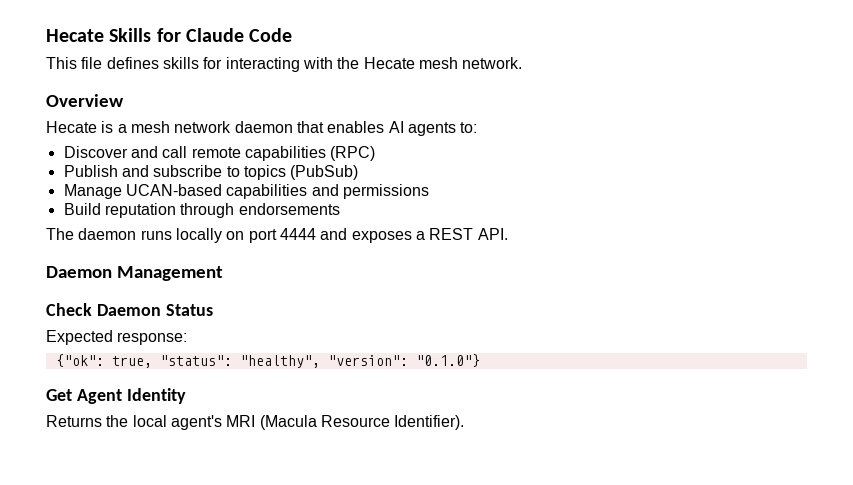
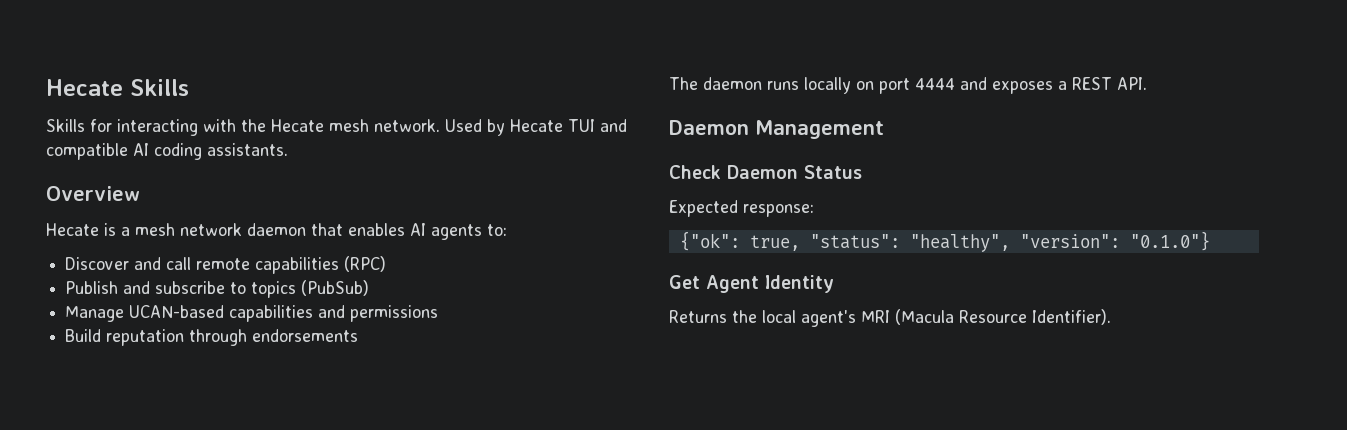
[156,28,293,42] [46,57,199,69] for Claude Code // This file defines skills -> [46,119,85,132] // Skills
(523, 63) none -> [445,119,627,136] [46,143,288,160] Used by Hecate TUI and compatible AI coding assistants.

